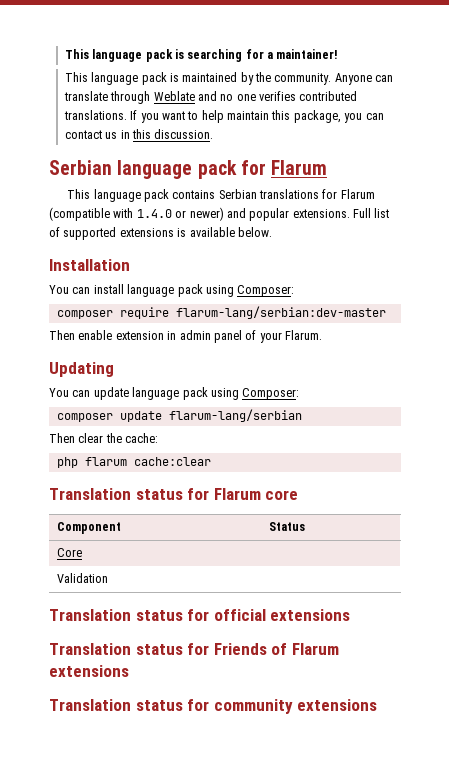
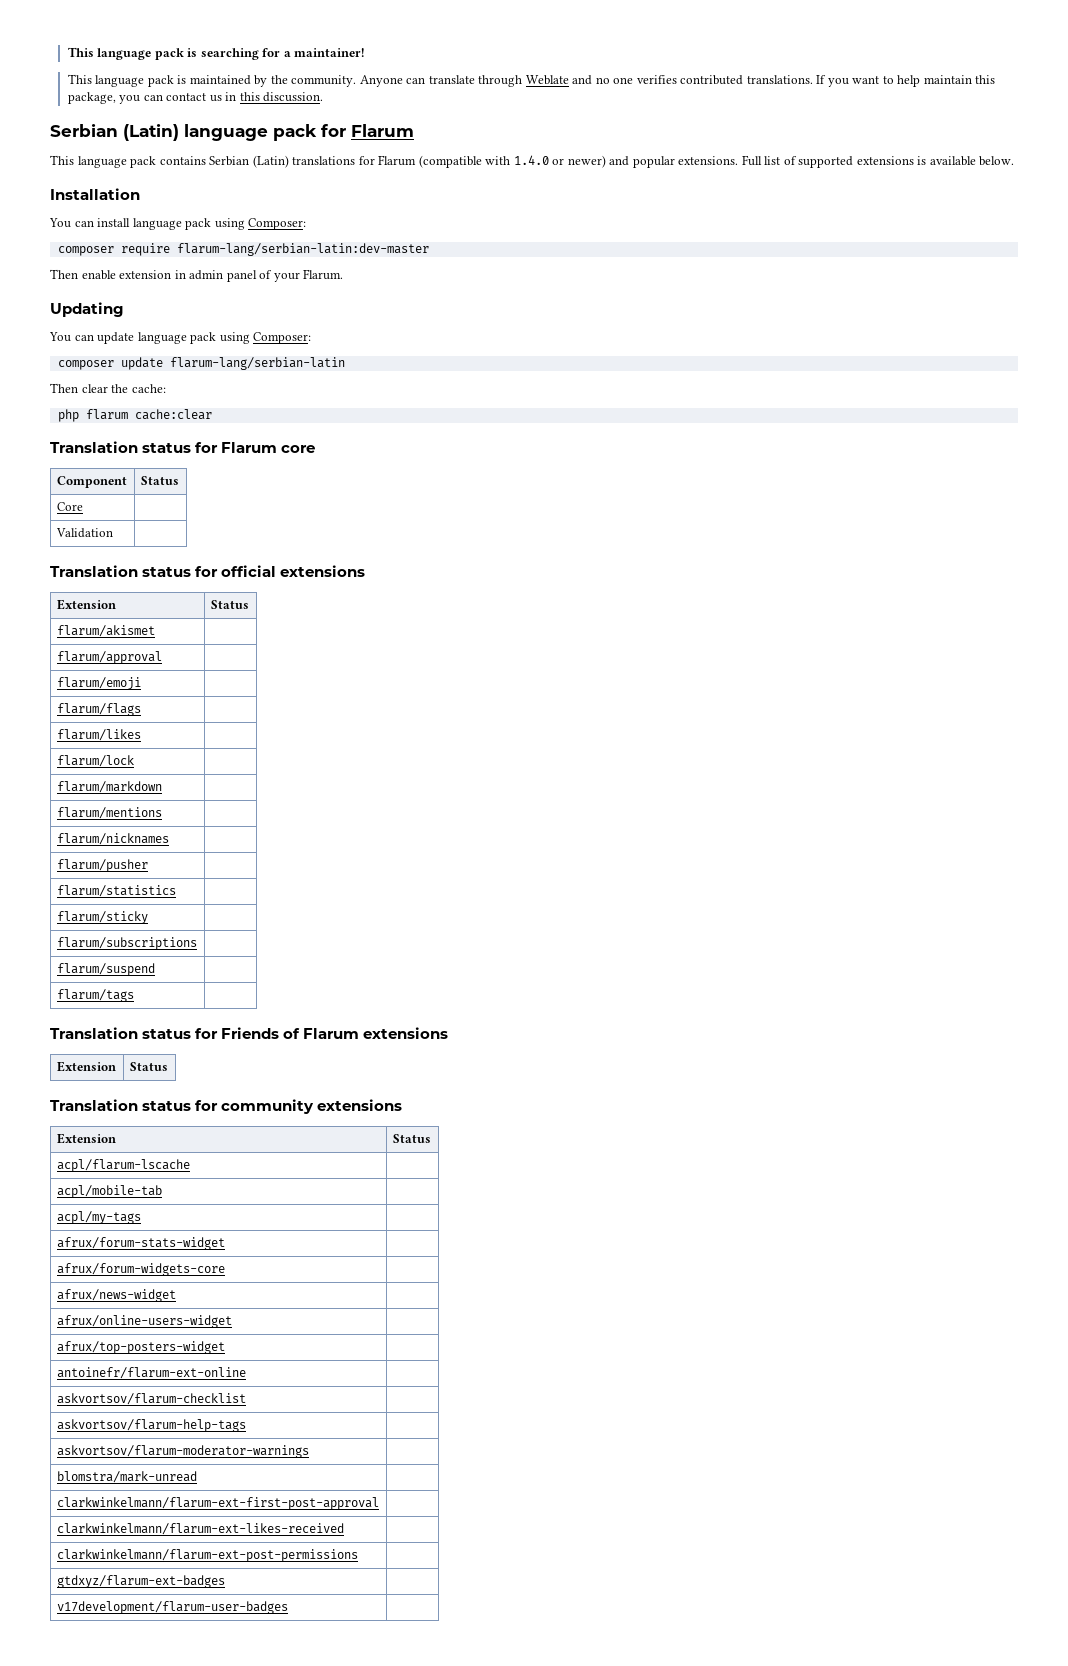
(112, 167) none -> [123,124,179,141] (Latin)
(257, 194) none -> [252,155,289,168] (Latin)
[175,306,386,319] flarum-lang/serbian:dev-master -> [176,243,429,256] flarum-lang/serbian-latin:dev-master
[168,409,302,422] flarum-lang/serbian -> [169,357,345,370] flarum-lang/serbian-latin
(351, 615) none -> [56,599,116,610] [210,600,249,609] [56,625,155,637] [56,651,162,664] [56,677,141,690] [56,703,141,716] [56,729,141,741] [56,755,134,767] [56,781,162,793] [56,807,162,819] [56,833,169,845] [56,859,148,872] [56,885,176,897] [56,911,148,924] [56,937,197,950] [56,963,155,976] [56,989,134,1002] // Extension | Status // flarum/akismet | // flarum/approval | // flarum/emoji | // flarum/flags | // flarum/likes | // flarum/lock | // flarum/markdown | // flarum/mentions | // flarum/nicknames | // flarum/pusher | // flarum/statistics | // flarum/sticky | // flarum/subscriptions | // flarum/suspend | // flarum/tags |
(129, 671) none -> [56,1061,116,1072] [129,1062,168,1071] // Extension | Status
(378, 705) none -> [56,1133,116,1144] [392,1134,431,1143] [56,1159,190,1172] [56,1185,162,1198] [56,1211,141,1224] [56,1237,225,1250] [56,1263,225,1276] [56,1289,176,1302] [56,1315,232,1328] [56,1341,225,1354] [56,1367,246,1379] [56,1393,246,1405] [56,1419,246,1432] [56,1445,309,1458] [56,1471,197,1483] [56,1497,379,1510] [56,1523,344,1535] [56,1549,358,1562] [56,1575,225,1588] [56,1601,288,1614] // Extension | Status // acpl/flarum-lscache | // acpl/mobile-tab | // acpl/my-tags | // afrux/forum-stats-widget | // afrux/forum-widgets-core | // afrux/news-widget | // afrux/online-users-widget | // afrux/top-posters-widget | // antoinefr/flarum-ext-online | // askvortsov/flarum-checklist | // askvortsov/flarum-help-tags | // askvortsov/flarum-moderator-warnings | // blomstra/mark-unread | // clarkwinkelmann/flarum-ext-first-post-approval | // clarkwinkelmann/flarum-ext-likes-received | // clarkwinkelmann/flarum-ext-post-permissions | // gtdxyz/flarum-ext-badges | // v17development/flarum-user-badges |

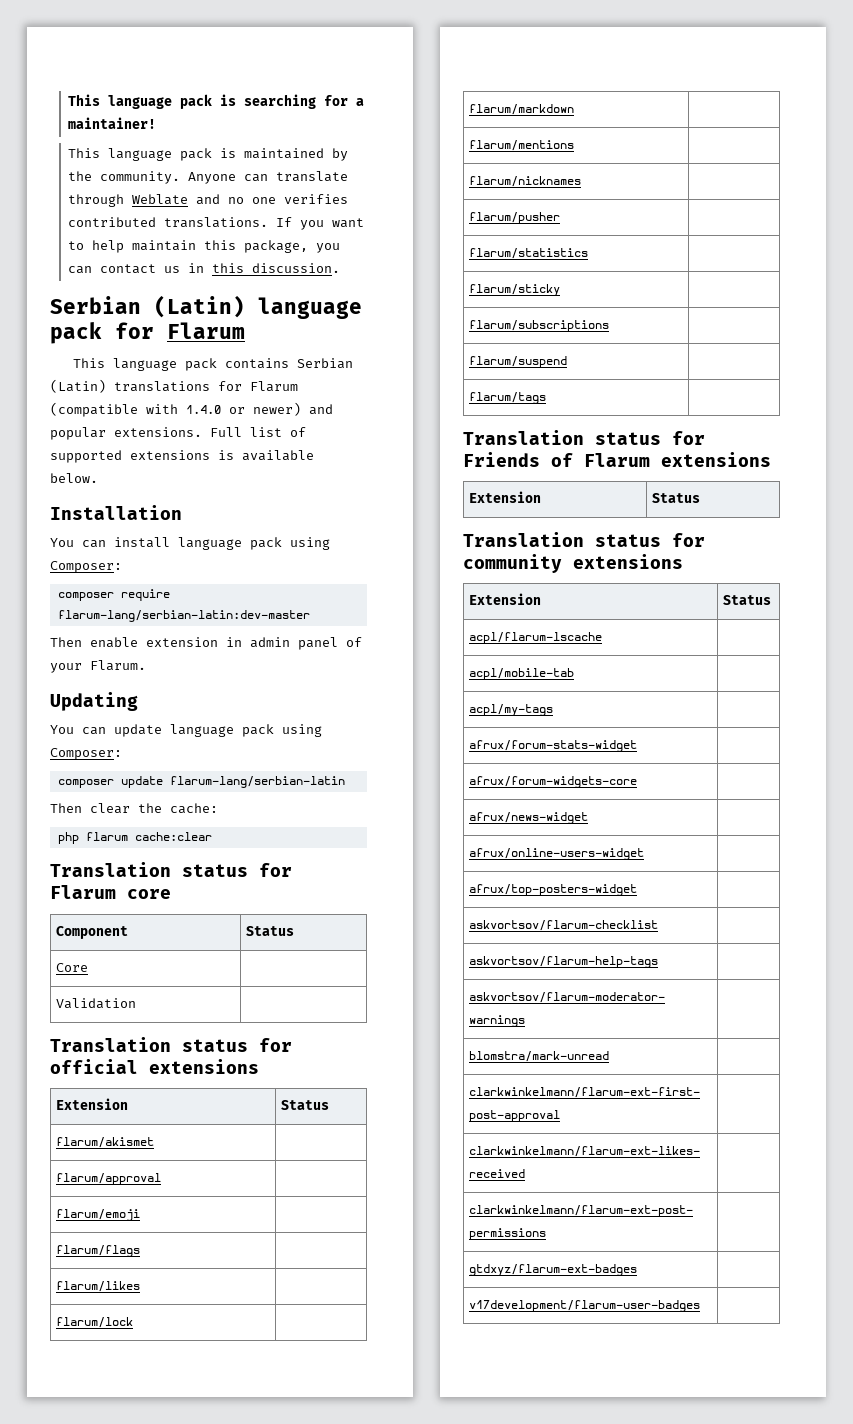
[56,1367,246,1379] // antoinefr/flarum-ext-online | -> (638, 890) none

